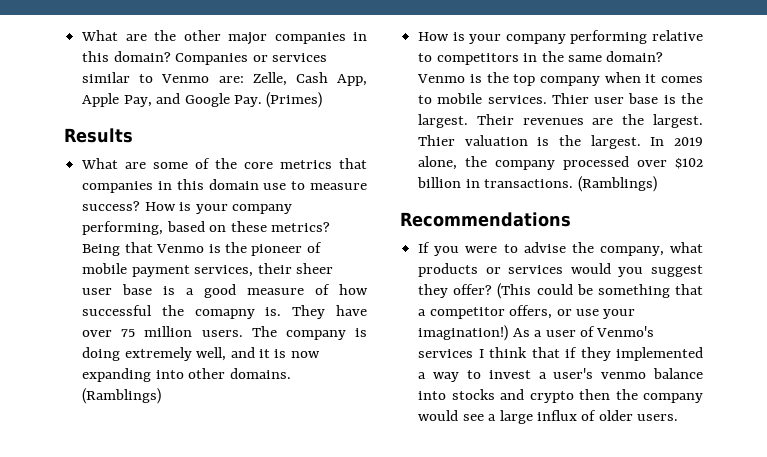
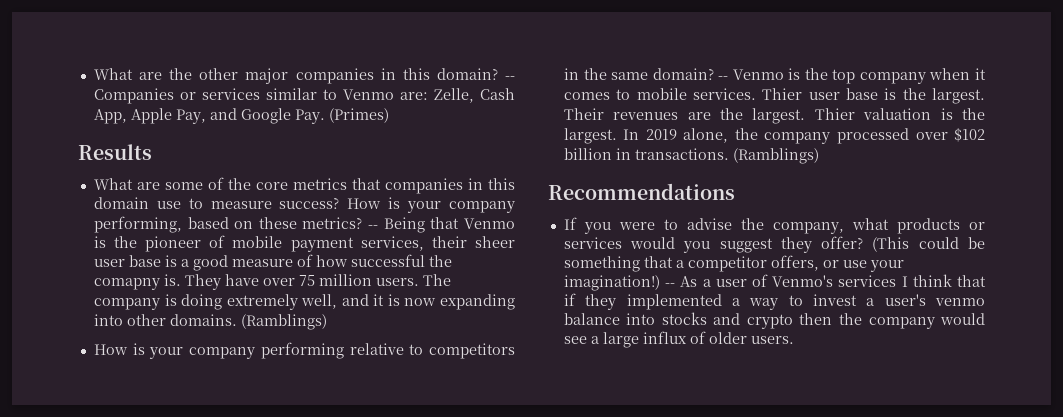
(171, 56) none -> [505,76,515,80] --
(330, 227) none -> [368,225,379,229] --
(664, 56) none -> [718,76,729,80] --
(509, 333) none -> [665,283,676,287] --

